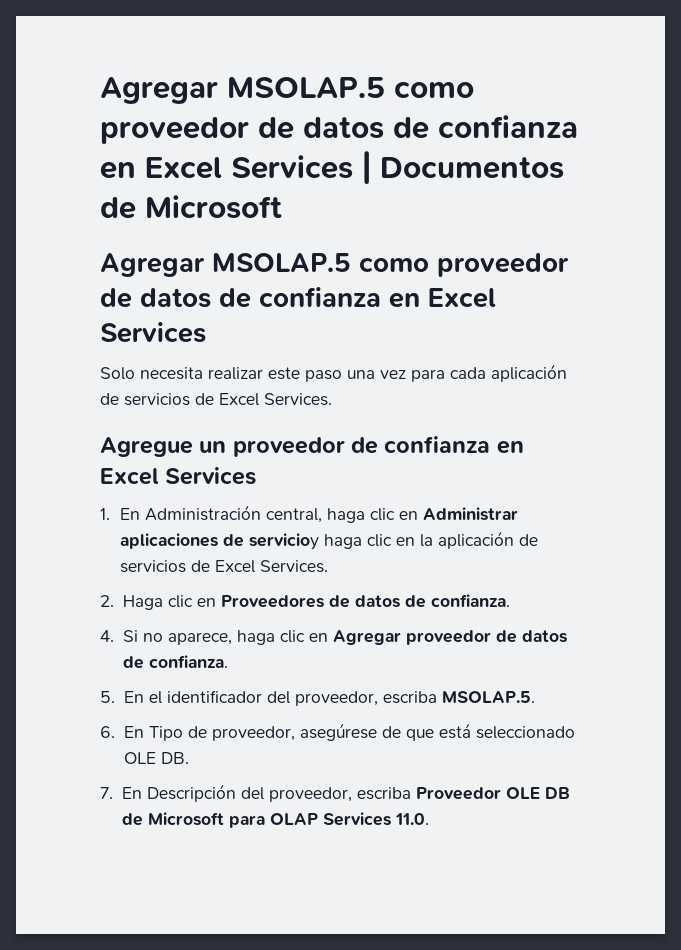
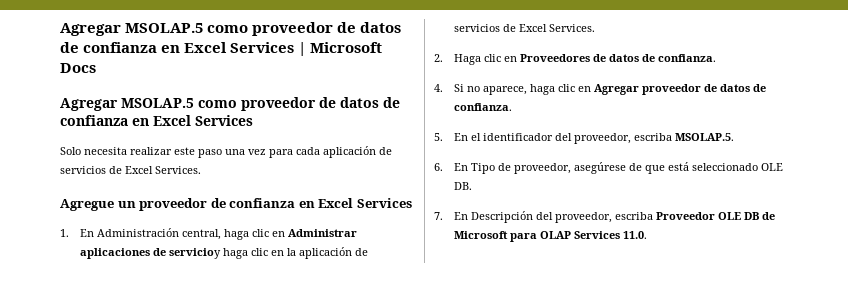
[380,157,564,179] [100,195,282,219] Documentos de Microsoft -> [310,42,383,53] [60,63,96,73] Microsoft Docs

